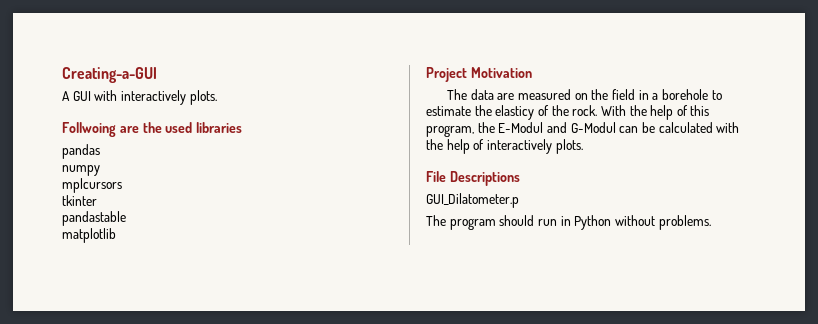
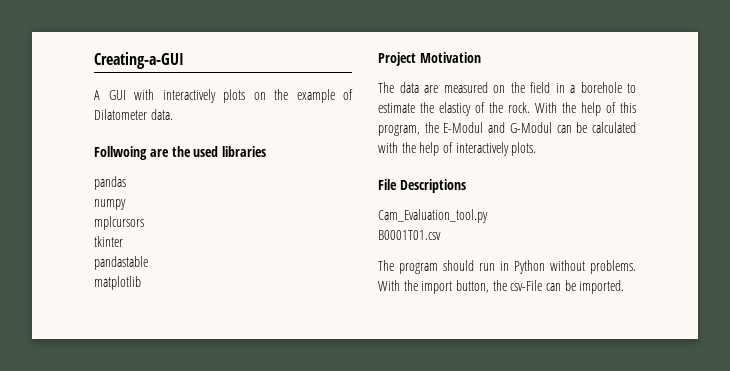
[189,90,217,105] plots. -> [223,89,353,103] [94,109,173,120] plots on the example of Dilatometer data.
[426,193,519,208] GUI_Dilatometer.p -> [378,209,488,223] [378,230,441,240] Cam_Evaluation_tool.py // B0001T01.csv
(711, 222) none -> [378,280,625,294] With the import button, the csv-File can be imported.

